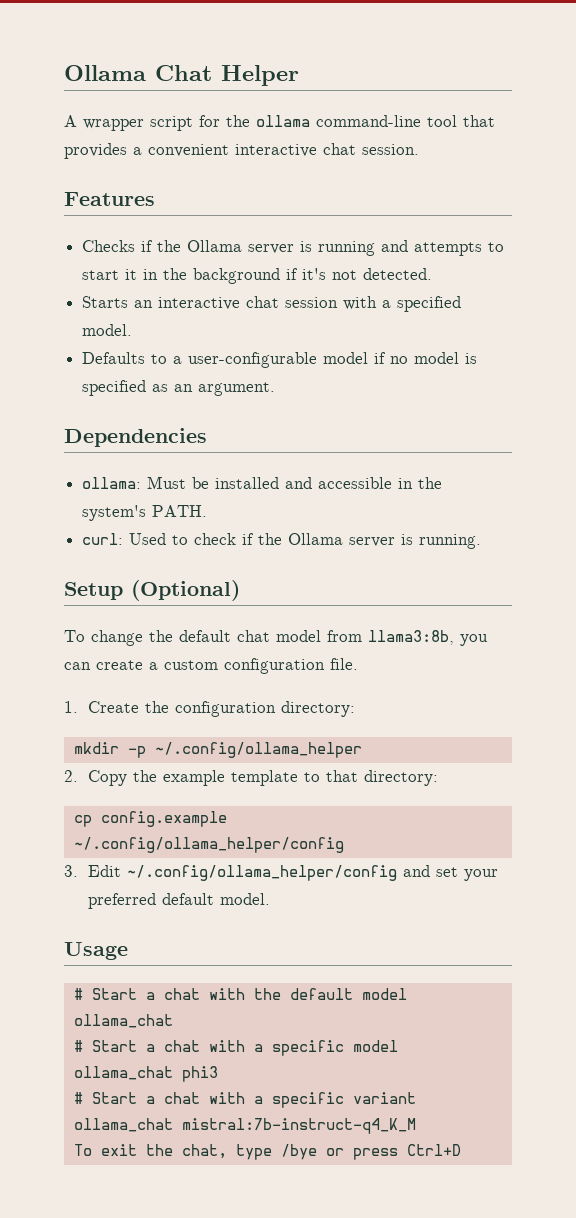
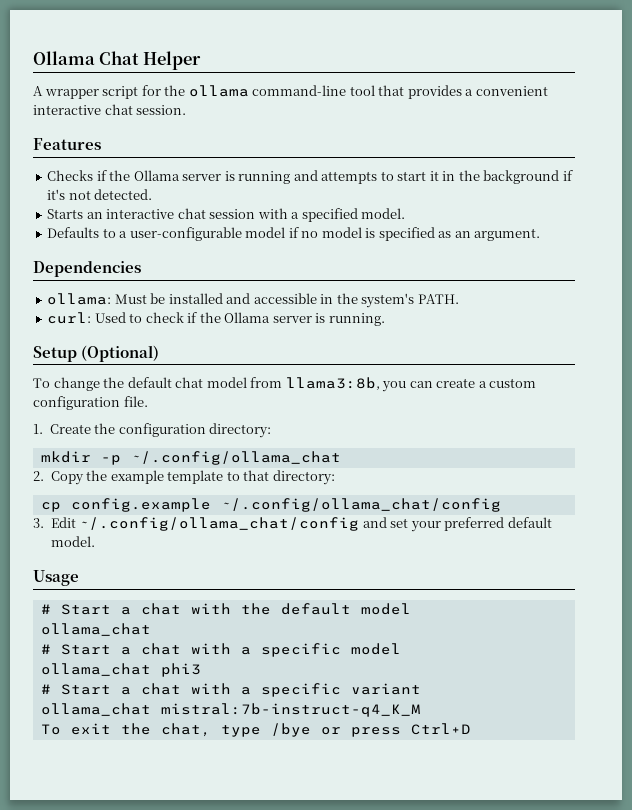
[154,742,362,758] ~/.config/ollama_helper -> [130,451,341,465] ~/.config/ollama_chat
[73,837,344,853] ~/.config/ollama_helper/config -> [220,498,501,512] ~/.config/ollama_chat/config
[126,865,397,881] ~/.config/ollama_helper/config -> [79,517,360,531] ~/.config/ollama_chat/config

